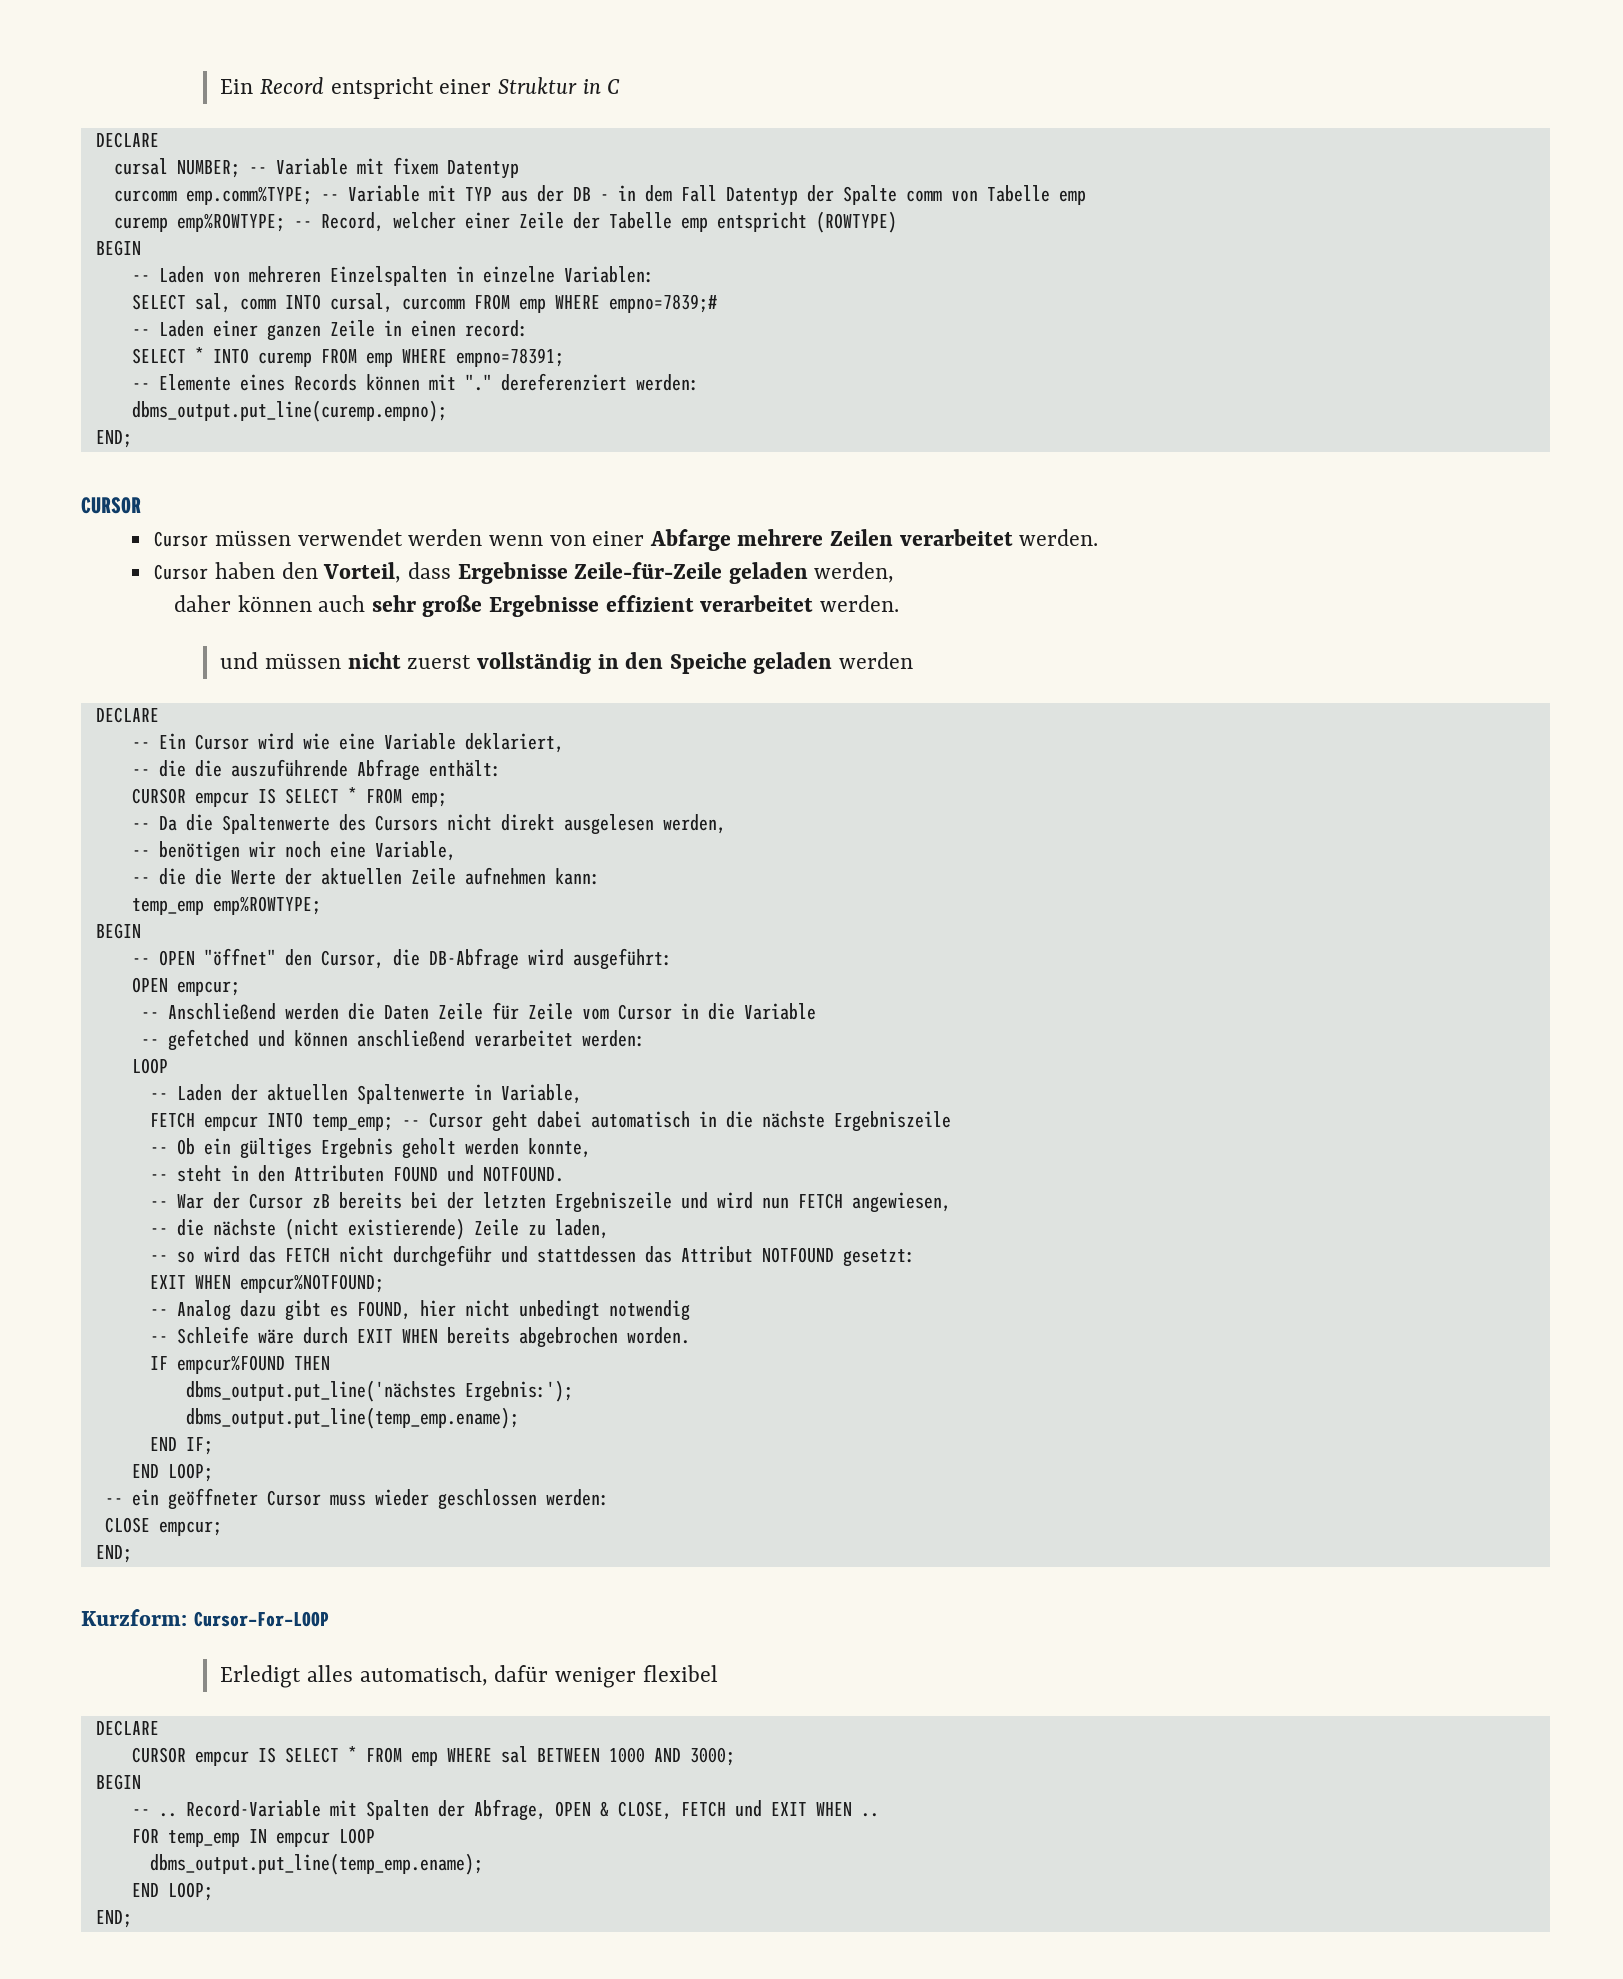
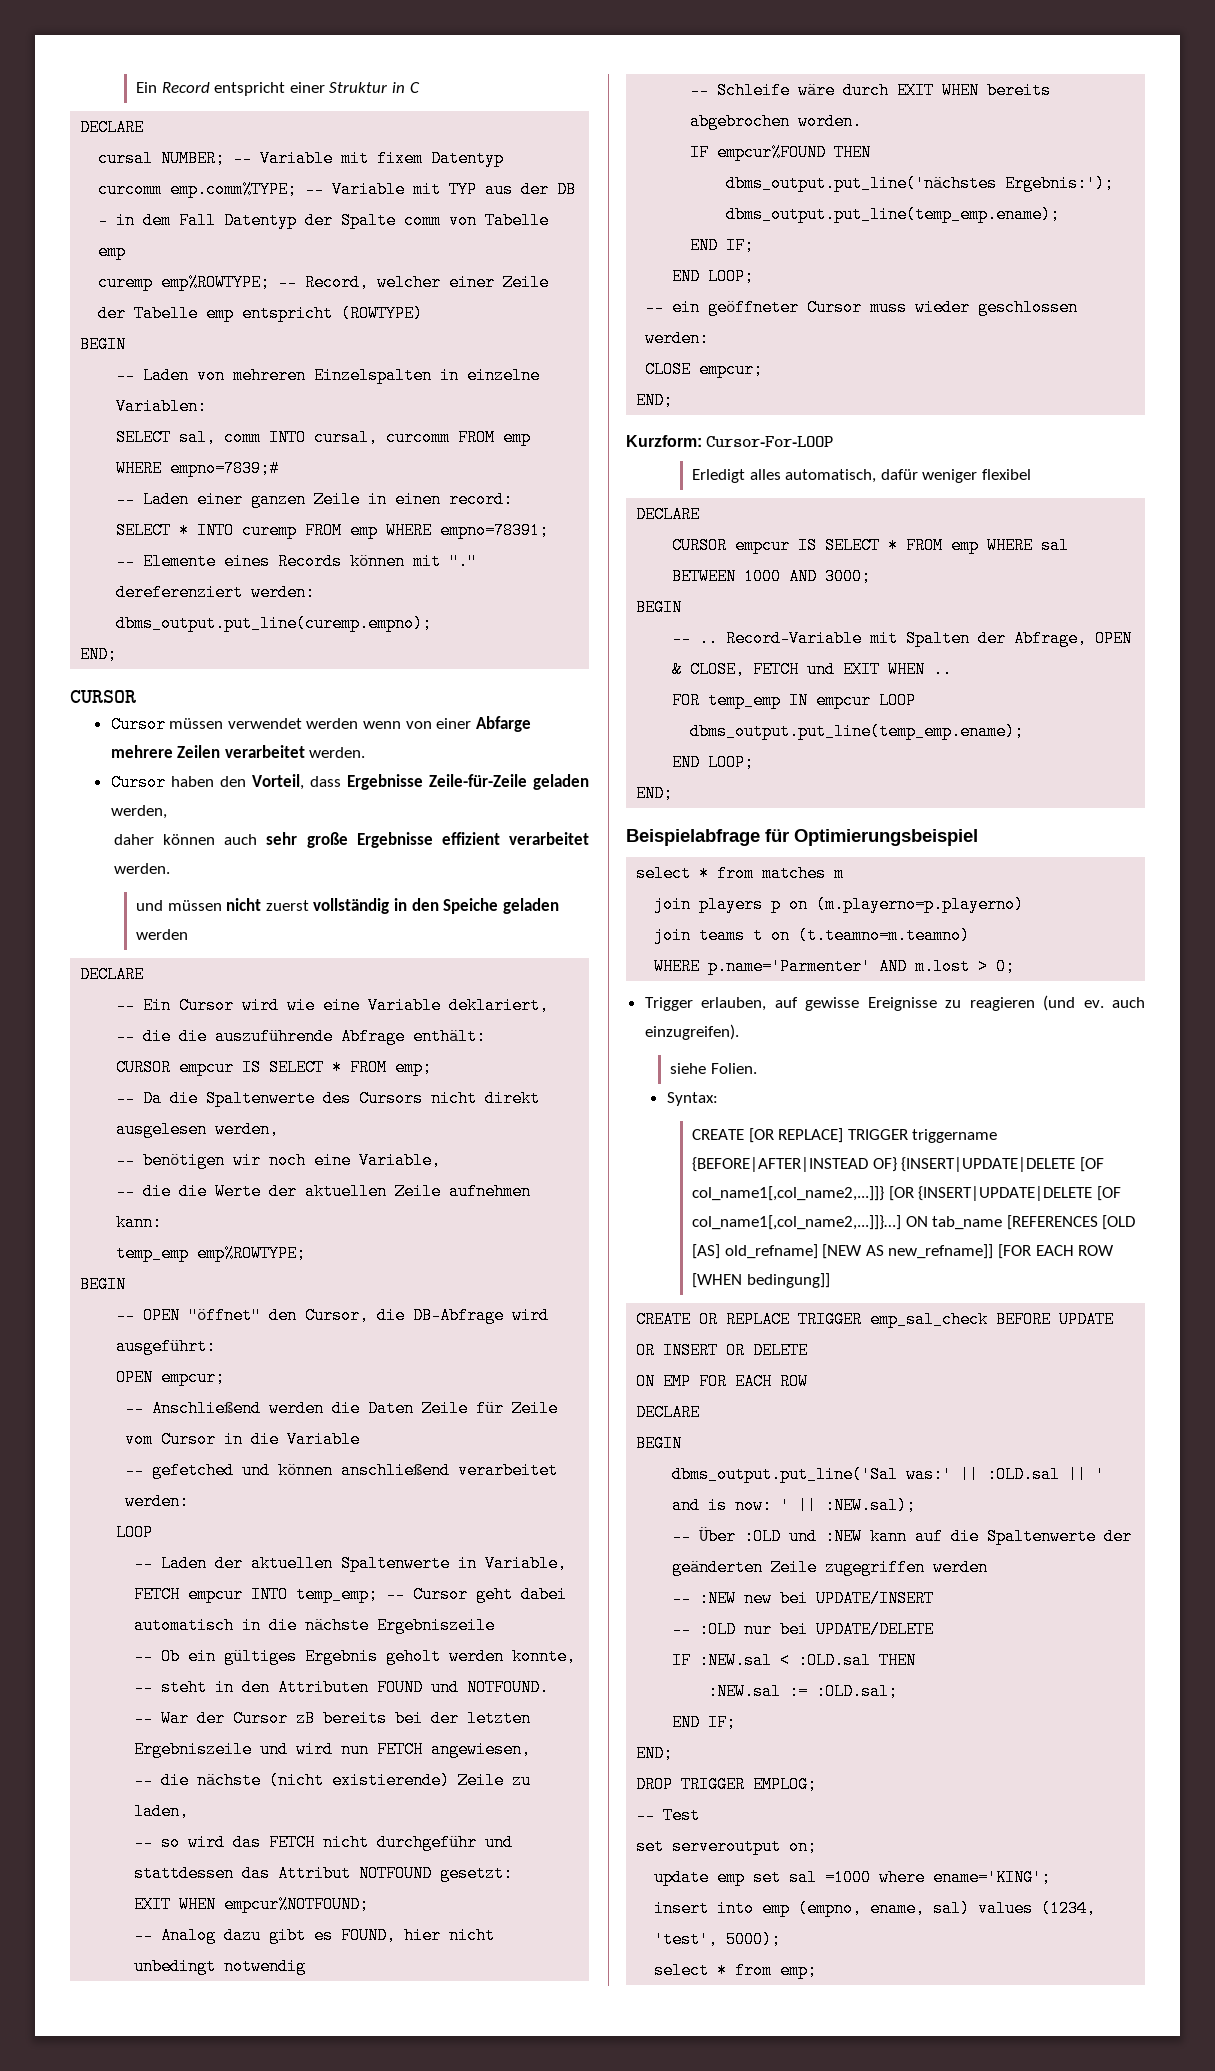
(132, 1919) none -> [626,829,978,846] [636,865,845,882] [654,896,1025,913] [654,927,971,944] [654,958,1016,975] [644,995,1145,1011] [644,1024,739,1040] [670,1063,757,1074] [666,1092,718,1106] [692,1128,998,1143] [692,1157,1104,1172] [692,1186,1121,1201] [692,1215,1136,1230] [692,1244,1115,1259] [692,1273,830,1288] [636,1311,1115,1328] [636,1342,809,1359] [636,1373,809,1390] [636,1404,701,1421] [636,1435,683,1452] [672,1466,1106,1483] [672,1497,917,1514] [672,1527,1133,1545] [672,1559,989,1576] [672,1590,935,1607] [672,1621,935,1638] [672,1652,917,1669] [708,1683,899,1700] [672,1714,737,1731] [636,1745,674,1762] [636,1776,818,1793] [636,1807,701,1824] [636,1838,818,1855] [654,1869,1052,1886] [654,1900,1097,1917] [654,1931,782,1948] [654,1962,818,1979] // Beispielabfrage für Optimierungsbeispiel // select * from matches m // join players p on (m.playerno=p.playerno) // join teams t on (t.teamno=m.teamno) // WHERE p.name='Parmenter' AND m.lost > 0; // Trigger erlauben, auf gewisse Ereignisse zu reagieren (und ev. auch einzugreifen). // siehe Folien. // Syntax: // CREATE [OR REPLACE] TRIGGER triggername {BEFORE|AFTER|INSTEAD OF} {INSERT|UPDATE|DELETE [OF col_name1[,col_name2,...]]} [OR {INSERT|UPDATE|DELETE [OF col_name1[,col_name2,...]]}…] ON tab_name [REFERENCES [OLD [AS] old_refname] [NEW AS new_refname]] [FOR EACH ROW [WHEN bedingung]] // CREATE OR REPLACE TRIGGER emp_sal_check BEFORE UPDATE OR INSERT OR DELETE // ON EMP FOR EACH ROW // DECLARE // BEGIN // dbms_output.put_line('Sal was:' || :OLD.sal || ' and is now: ' || :NEW.sal); // -- Über :OLD und :NEW kann auf die Spaltenwerte der geänderten Zeile zugegriffen werden // -- :NEW new bei UPDATE/INSERT // -- :OLD nur bei UPDATE/DELETE // IF :NEW.sal < :OLD.sal THEN // :NEW.sal := :OLD.sal; // END IF; // END; // DROP TRIGGER EMPLOG; // -- Test // set serveroutput on; // update emp set sal =1000 where ename='KING'; // insert into emp (empno, ename, sal) values (1234, 'test', 5000); // select * from emp;

